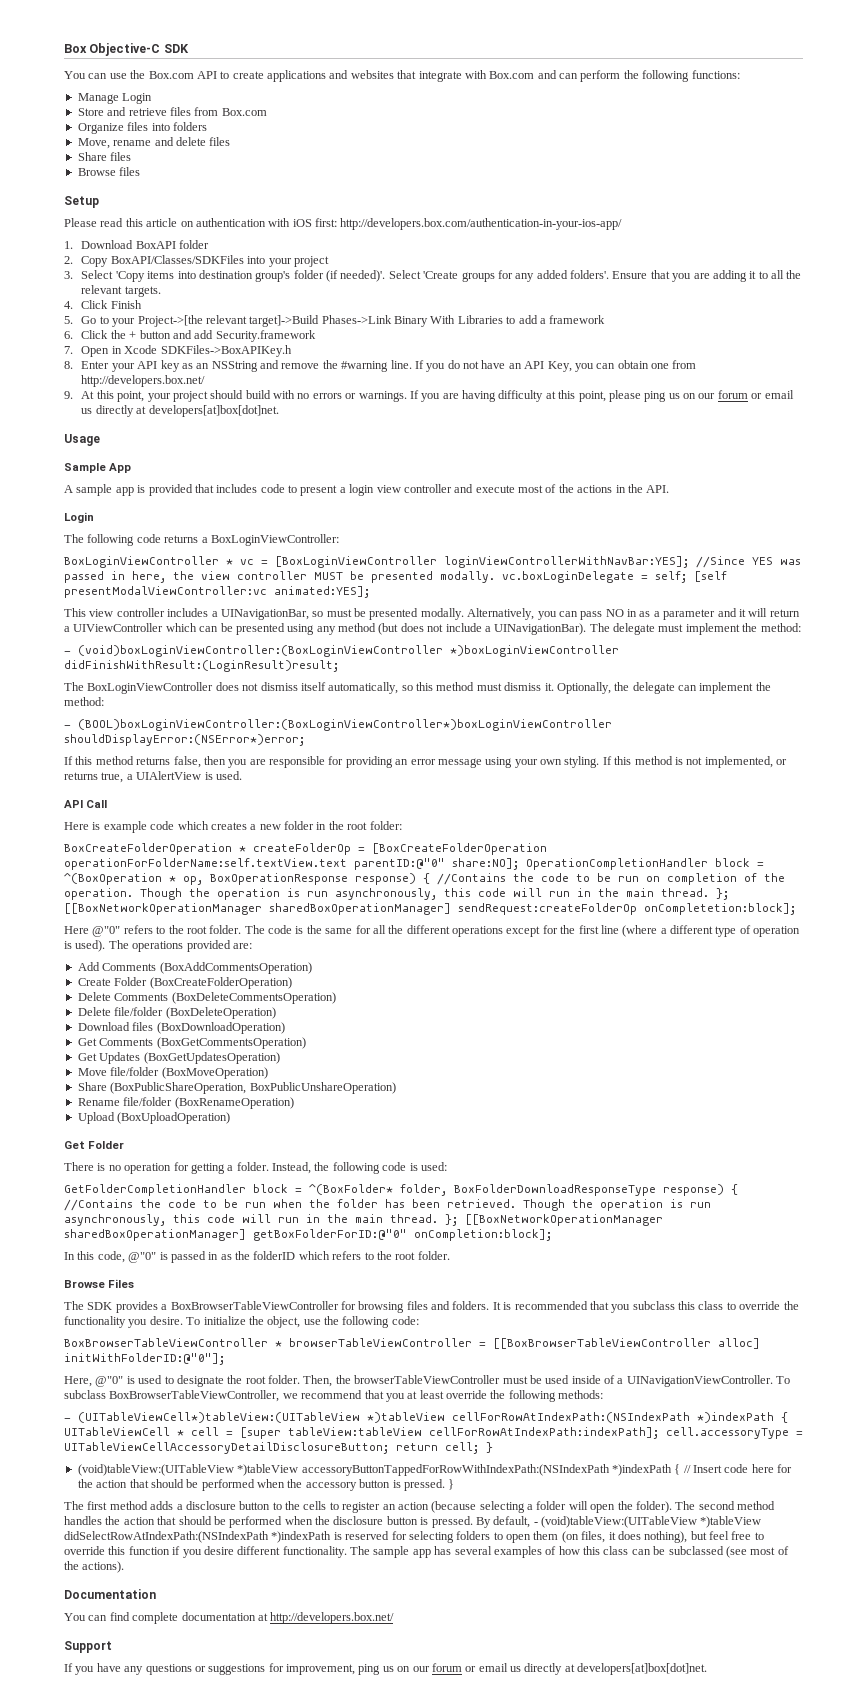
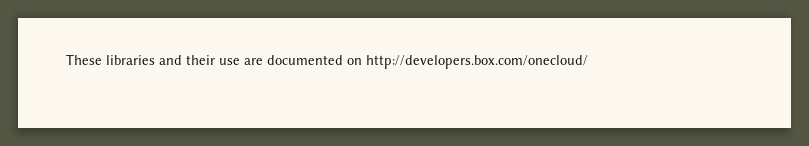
[64,43,189,56] [64,70,740,82] [77,93,153,104] [77,107,267,116] [77,122,207,134] [77,137,231,149] [77,152,132,161] [77,167,141,176] [64,196,99,208] [64,218,623,230] [64,240,210,249] [64,255,329,267] [64,270,802,282] [81,285,161,297] [64,300,142,309] [64,315,606,327] [64,330,316,342] [64,345,292,357] [64,360,697,372] [81,375,206,387] [64,390,794,402] [81,405,279,417] [64,434,100,446] [64,463,132,473] [64,484,670,496] [64,512,94,523] [64,534,339,546] [64,556,801,568] [64,571,727,583] [64,586,370,598] [64,608,800,620] [64,623,801,635] [64,645,619,657] [64,660,339,672] [64,682,771,694] [64,697,104,706] [64,719,612,731] [64,734,305,746] [64,756,787,768] [64,771,242,783] [64,800,108,808] [64,821,402,833] [64,843,547,855] [64,858,764,870] [64,873,785,885] [64,888,729,900] [64,903,796,915] [64,925,801,937] [64,940,252,952] [77,962,312,974] [77,977,292,989] [77,992,336,1004] [77,1007,276,1019] [77,1022,285,1034] [77,1037,306,1049] [77,1052,280,1064] [77,1067,268,1079] [77,1082,396,1094] [77,1097,294,1109] [77,1112,231,1124] [64,1141,125,1149] [64,1162,447,1174] [64,1184,738,1196] [64,1199,711,1211] [64,1214,663,1226] [64,1229,552,1241] [64,1251,450,1263] [64,1279,135,1288] [64,1301,799,1313] [64,1316,419,1328] [64,1338,760,1349] [64,1353,225,1365] [64,1375,791,1387] [64,1390,604,1402] [64,1412,788,1423] [64,1427,803,1439] [64,1442,493,1454] [77,1464,793,1476] [77,1479,455,1491] [64,1501,775,1513] [64,1516,762,1528] [64,1531,764,1543] [64,1546,789,1558] [64,1561,125,1573] [64,1589,156,1599] [64,1612,395,1624] [64,1641,112,1653] [64,1663,708,1675] Box Objective-C SDK // You can use the Box.com API to create applications and websites that integrate with Box.com and can perform the following functions: // Manage Login // Store and retrieve files from Box.com // Organize files into folders // Move, rename and delete files // Share files // Browse files // Setup // Please read this article on authentication with iOS first: http://developers.box.com/authentication-in-your-ios-app/ // 1. Download BoxAPI folder // 2. Copy BoxAPI/Classes/SDKFiles into your project // 3. Select 'Copy items into destination group's folder (if needed)'. Select 'Create groups for any added folders'. Ensure that you are adding it to all the relevant targets. // 4. Click Finish // 5. Go to your Project->[the relevant target]->Build Phases->Link Binary With Libraries to add a framework // 6. Click the + button and add Security.framework // 7. Open in Xcode SDKFiles->BoxAPIKey.h // 8. Enter your API key as an NSString and remove the #warning line. If you do not have an API Key, you can obtain one from http://developers.box.net/ // 9. At this point, your project should build with no errors or warnings. If you are having difficulty at this point, please ping us on our forum or email us directly at developers[at]box[dot]net. // Usage // Sample App // A sample app is provided that includes code to present a login view controller and execute most of the actions in the API. // Login // The following code returns a BoxLoginViewController: // BoxLoginViewController * vc = [BoxLoginViewController loginViewControllerWithNavBar:YES]; //Since YES was passed in here, the view controller MUST be presented modally. vc.boxLoginDelegate = self; [self presentModalViewController:vc animated:YES]; // This view controller includes a UINavigationBar, so must be presented modally. Alternatively, you can pass NO in as a parameter and it will return a UIViewController which can be presented using any method (but does not include a UINavigationBar). The delegate must implement the method: // - (void)boxLoginViewController:(BoxLoginViewController *)boxLoginViewController didFinishWithResult:(LoginResult)result; // The BoxLoginViewController does not dismiss itself automatically, so this method must dismiss it. Optionally, the delegate can implement the method: // - (BOOL)boxLoginViewController:(BoxLoginViewController*)boxLoginViewController shouldDisplayError:(NSError*)error; // If this method returns false, then you are responsible for providing an error message using your own styling. If this method is not implemented, or returns true, a UIAlertView is used. // API Call // Here is example code which creates a new folder in the root folder: // BoxCreateFolderOperation * createFolderOp = [BoxCreateFolderOperation operationForFolderName:self.textView.text parentID:@"0" share:NO]; OperationCompletionHandler block = ^(BoxOperation * op, BoxOperationResponse response) { //Contains the code to be run on completion of the operation. Though the operation is run asynchronously, this code will run in the main thread. }; [[BoxNetworkOperationManager sharedBoxOperationManager] sendRequest:createFolderOp onCompletetion:block]; // Here @"0" refers to the root folder. The code is the same for all the different operations except for the first line (where a different type of operation is used). The operations provided are: // Add Comments (BoxAddCommentsOperation) // Create Folder (BoxCreateFolderOperation) // Delete Comments (BoxDeleteCommentsOperation) // Delete file/folder (BoxDeleteOperation) // Download files (BoxDownloadOperation) // Get Comments (BoxGetCommentsOperation) // Get Updates (BoxGetUpdatesOperation) // Move file/folder (BoxMoveOperation) // Share (BoxPublicShareOperation, BoxPublicUnshareOperation) // Rename file/folder (BoxRenameOperation) // Upload (BoxUploadOperation) // Get Folder // There is no operation for getting a folder. Instead, the following code is used: // GetFolderCompletionHandler block = ^(BoxFolder* folder, BoxFolderDownloadResponseType response) { //Contains the code to be run when the folder has been retrieved. Though the operation is run asynchronously, this code will run in the main thread. }; [[BoxNetworkOperationManager sharedBoxOperationManager] getBoxFolderForID:@"0" onCompletion:block]; // In this code, @"0" is passed in as the folderID which refers to the root folder. // Browse Files // The SDK provides a BoxBrowserTableViewController for browsing files and folders. It is recommended that you subclass this class to override the functionality you desire. To initialize the object, use the following code: // BoxBrowserTableViewController * browserTableViewController = [[BoxBrowserTableViewController alloc] initWithFolderID:@"0"]; // Here, @"0" is used to designate the root folder. Then, the browserTableViewController must be used inside of a UINavigationViewController. To subclass BoxBrowserTableViewController, we recommend that you at least override the following methods: // - (UITableViewCell*)tableView:(UITableView *)tableView cellForRowAtIndexPath:(NSIndexPath *)indexPath { UITableViewCell * cell = [super tableView:tableView cellForRowAtIndexPath:indexPath]; cell.accessoryType = UITableViewCellAccessoryDetailDisclosureButton; return cell; } // (void)tableView:(UITableView *)tableView accessoryButtonTappedForRowWithIndexPath:(NSIndexPath *)indexPath { // Insert code here for the action that should be performed when the accessory button is pressed. } // The first method adds a disclosure button to the cells to register an action (because selecting a folder will open the folder). The second method handles the action that should be performed when the disclosure button is pressed. By default, - (void)tableView:(UITableView *)tableView didSelectRowAtIndexPath:(NSIndexPath *)indexPath is reserved for selecting folders to open them (on files, it does nothing), but feel free to override this function if you desire different functionality. The sample app has several examples of how this class can be subclassed (see most of the actions). // Documentation // You can find complete documentation at http://developers.box.net/ // Support // If you have any questions or suggestions for improvement, ping us on our forum or email us directly at developers[at]box[dot]net. -> [66,54,588,69] These libraries and their use are documented on http://developers.box.com/onecloud/

